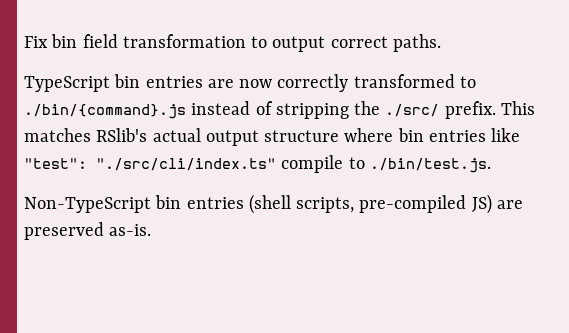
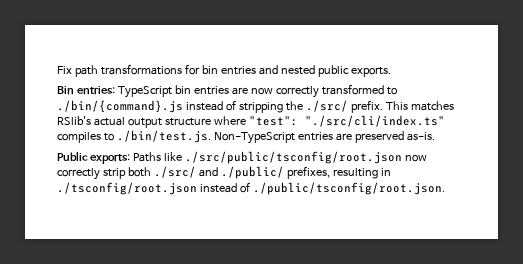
[51,34,441,52] bin field transformation to output correct paths. // -> [74,64,391,77] [57,86,115,95] path transformations for bin entries and nested public exports. // Bin entries:
[397,128,521,142] bin entries like -> (246, 120) none
[281,155,344,173] compile -> [57,132,101,143] compiles
[24,194,523,214] [24,222,152,240] // Non-TypeScript bin entries (shell scripts, pre-compiled JS) are preserved as-is. -> [213,131,435,144] [57,151,427,164] [57,166,391,180] [57,182,445,195] Non-TypeScript entries are preserved as-is. // Public exports: Paths like ./src/public/tsconfig/root.json now correctly strip both ./src/ and ./public/ prefixes, resulting in ./tsconfig/root.json instead of ./public/tsconfig/root.json.

